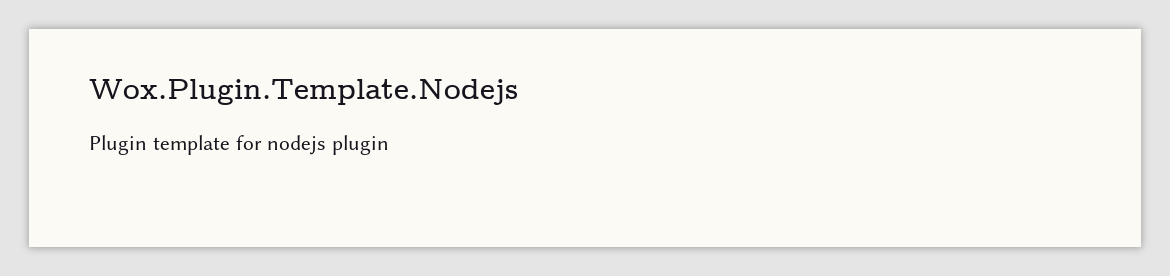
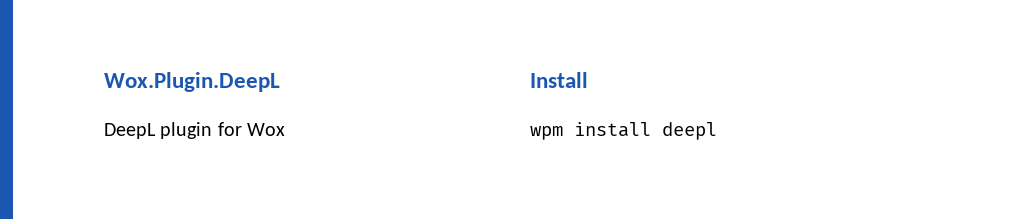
[89,79,518,105] [89,135,390,155] Wox.Plugin.Template.Nodejs // Plugin template for nodejs plugin -> [104,72,280,92] [104,122,286,139] [530,72,588,88] [530,122,717,140] Wox.Plugin.DeepL // DeepL plugin for Wox // Install // wpm install deepl

